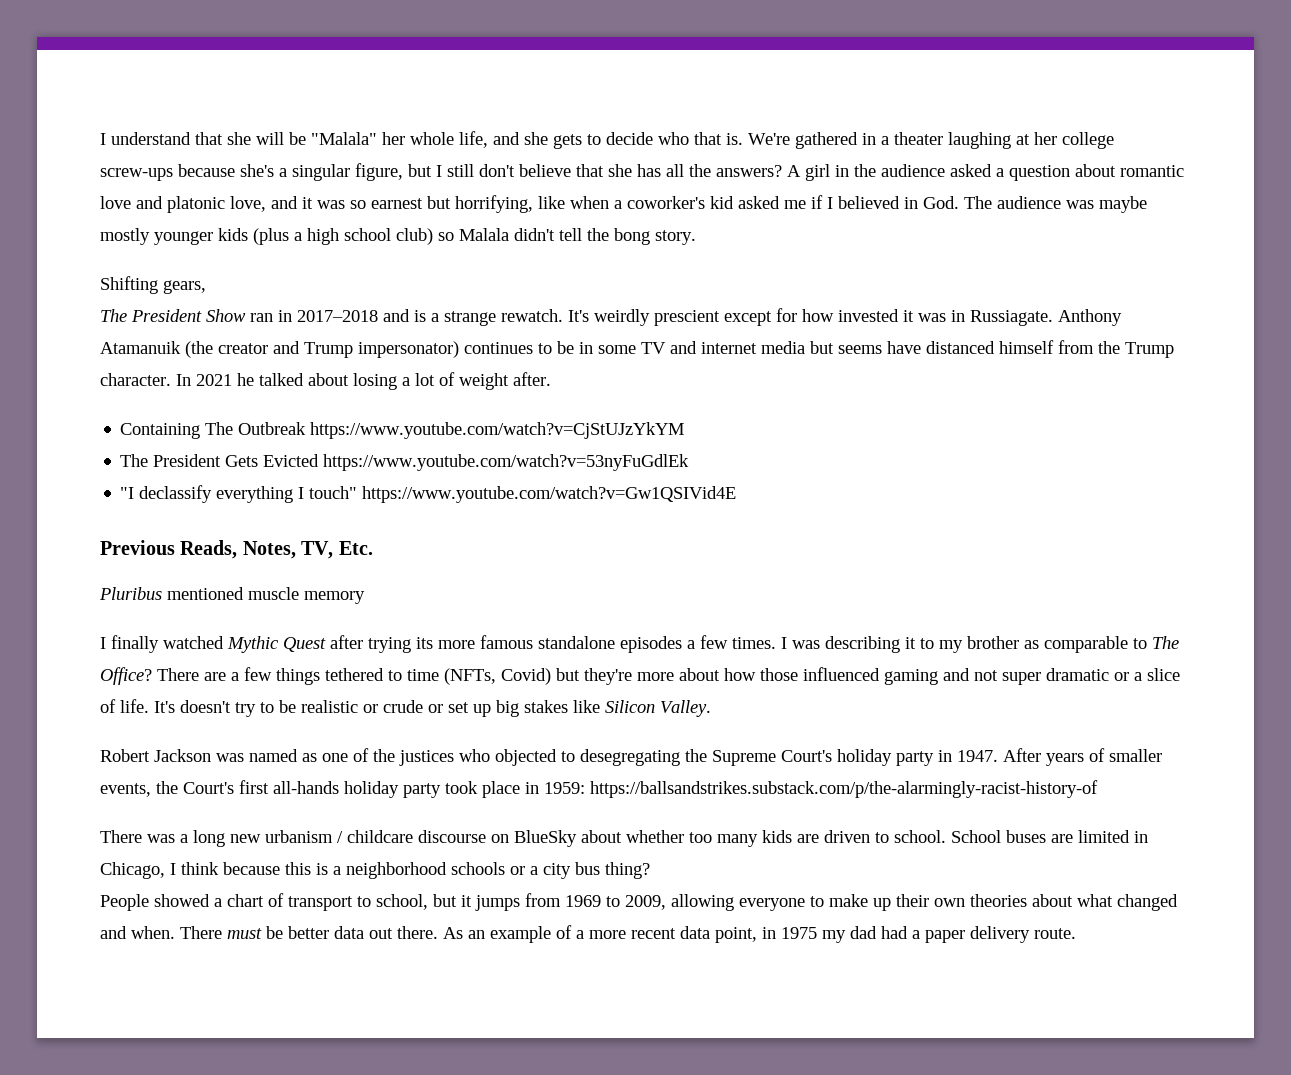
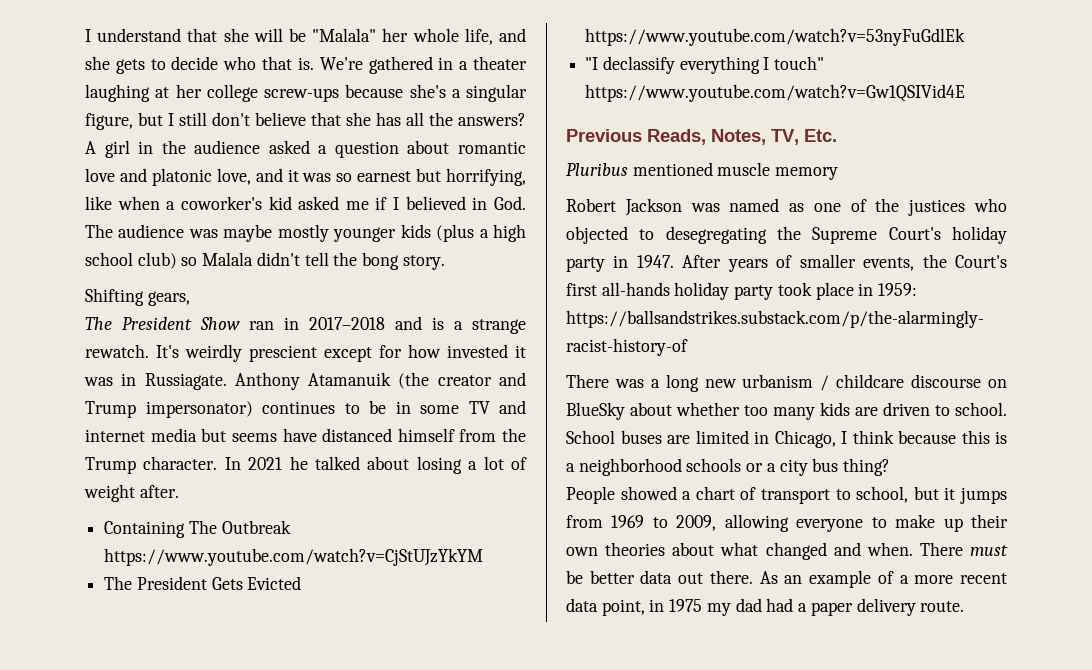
[100,635,1179,653] [100,667,1180,685] [100,699,711,717] // I finally watched Mythic Quest after trying its more famous standalone episodes a few times. I was describing it to my brother as comparable to The Office? There are a few things tethered to time (NFTs, Covid) but they're more about how those influenced gaming and not super dramatic or a slice of life. It's doesn't try to be realistic or crude or set up big stakes like Silicon Valley. -> (839, 173) none

